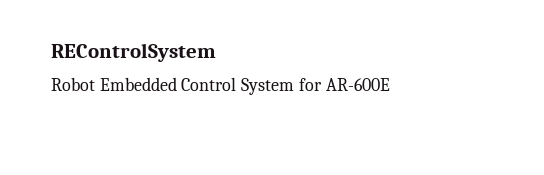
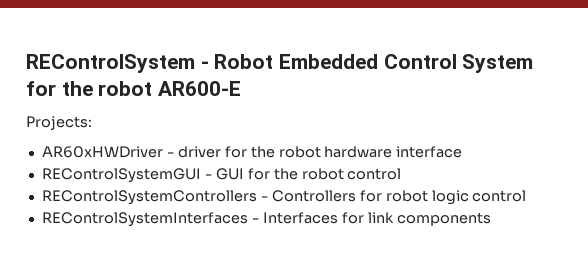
(216, 52) // -> [200,61,209,69] -
[325,78,390,91] AR-600E -> [61,81,242,96] [26,116,92,130] [41,146,463,158] [41,168,402,183] [41,190,527,205] [41,212,491,227] the robot AR600-E // Projects: // AR60xHWDriver - driver for the robot hardware interface // REControlSystemGUI - GUI for the robot control // REControlSystemControllers - Controllers for robot logic control // REControlSystemInterfaces - Interfaces for link components

